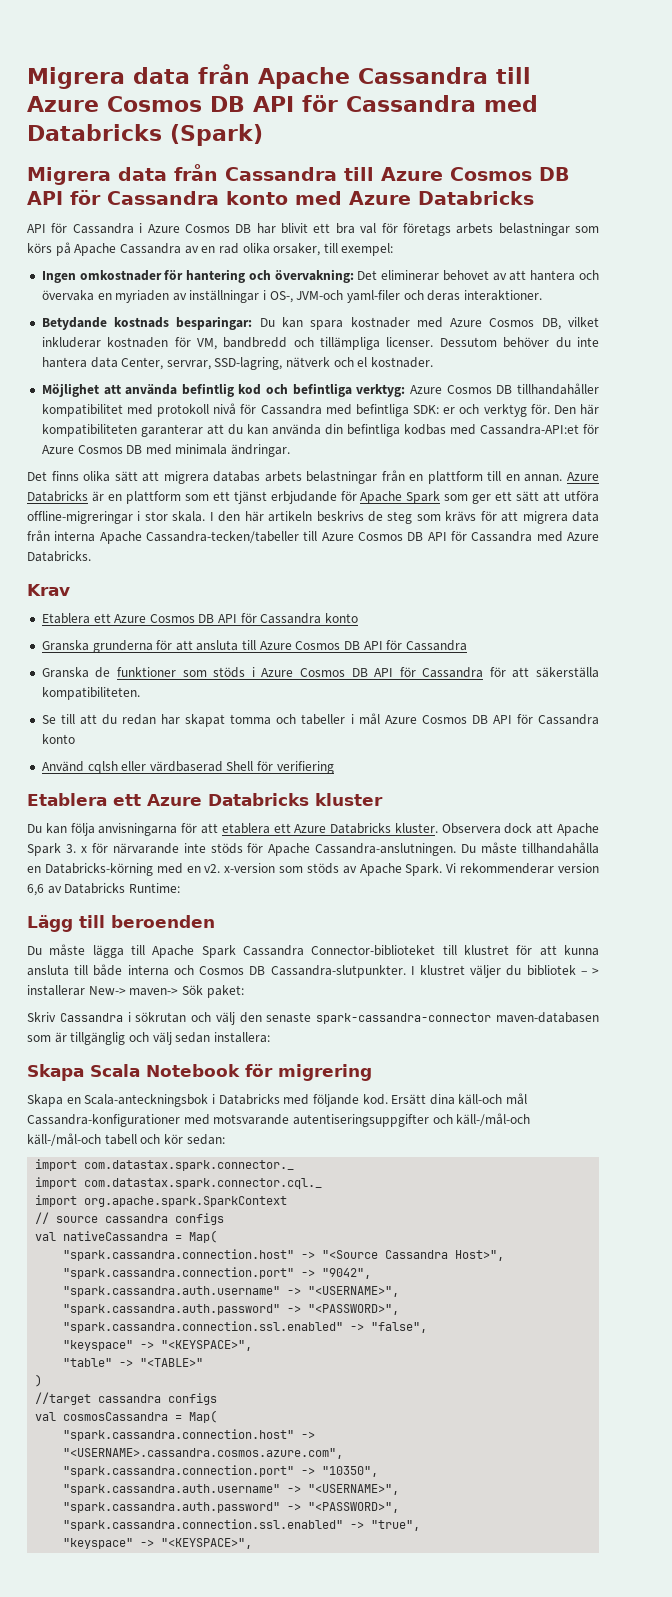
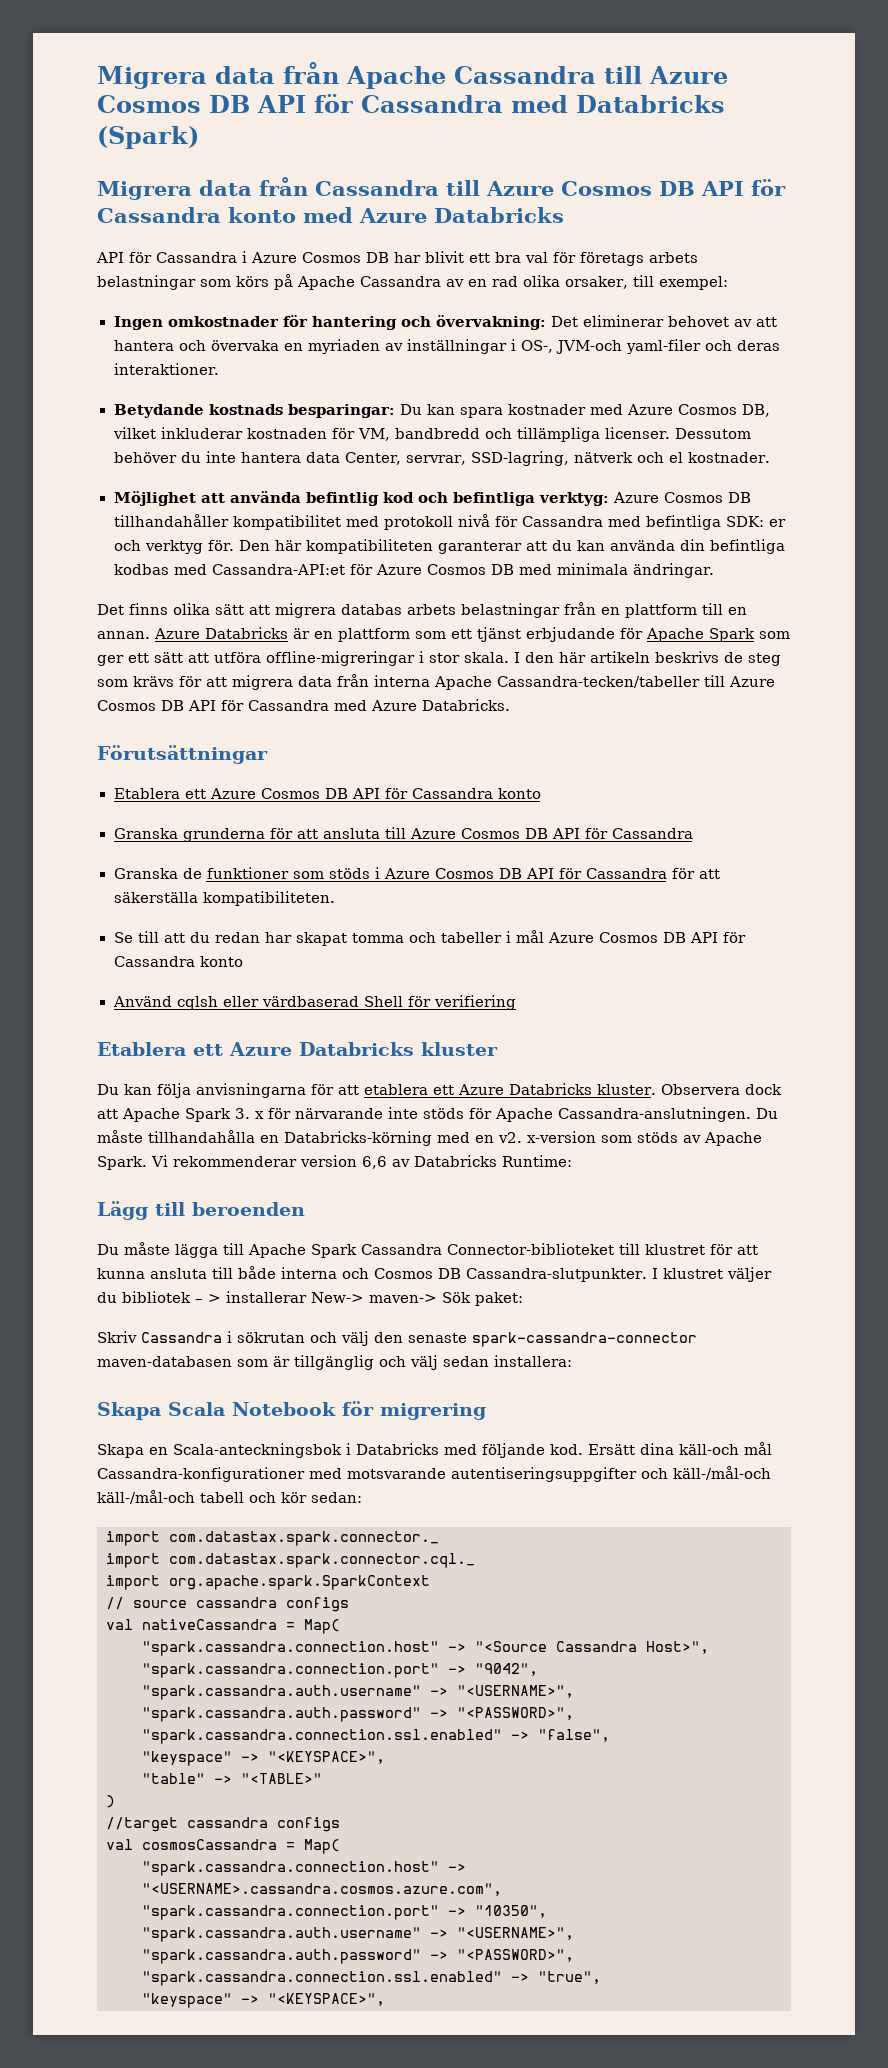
[27,584,70,596] Krav -> [97,745,268,764] Förutsättningar

